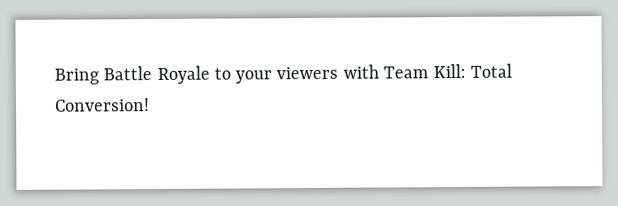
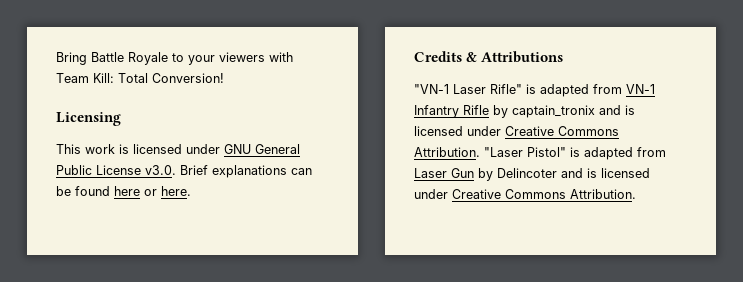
(150, 105) none -> [56,112,121,126] [56,144,300,154] [56,165,312,178] [56,186,191,196] [414,51,564,63] [414,84,655,97] [414,105,635,118] [414,126,619,136] [414,147,666,160] [414,168,650,181] [414,189,636,199] // Licensing // This work is licensed under GNU General Public License v3.0. Brief explanations can be found here or here. // Credits & Attributions // "VN-1 Laser Rifle" is adapted from VN-1 Infantry Rifle by captain_tronix and is licensed under Creative Commons Attribution. "Laser Pistol" is adapted from Laser Gun by Delincoter and is licensed under Creative Commons Attribution.

